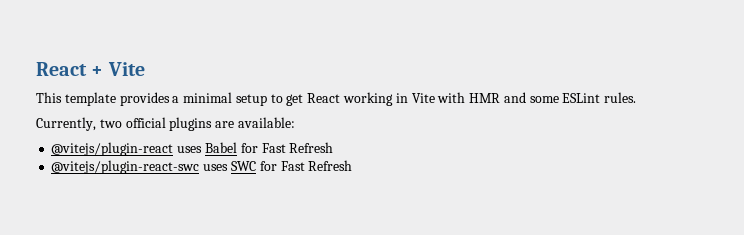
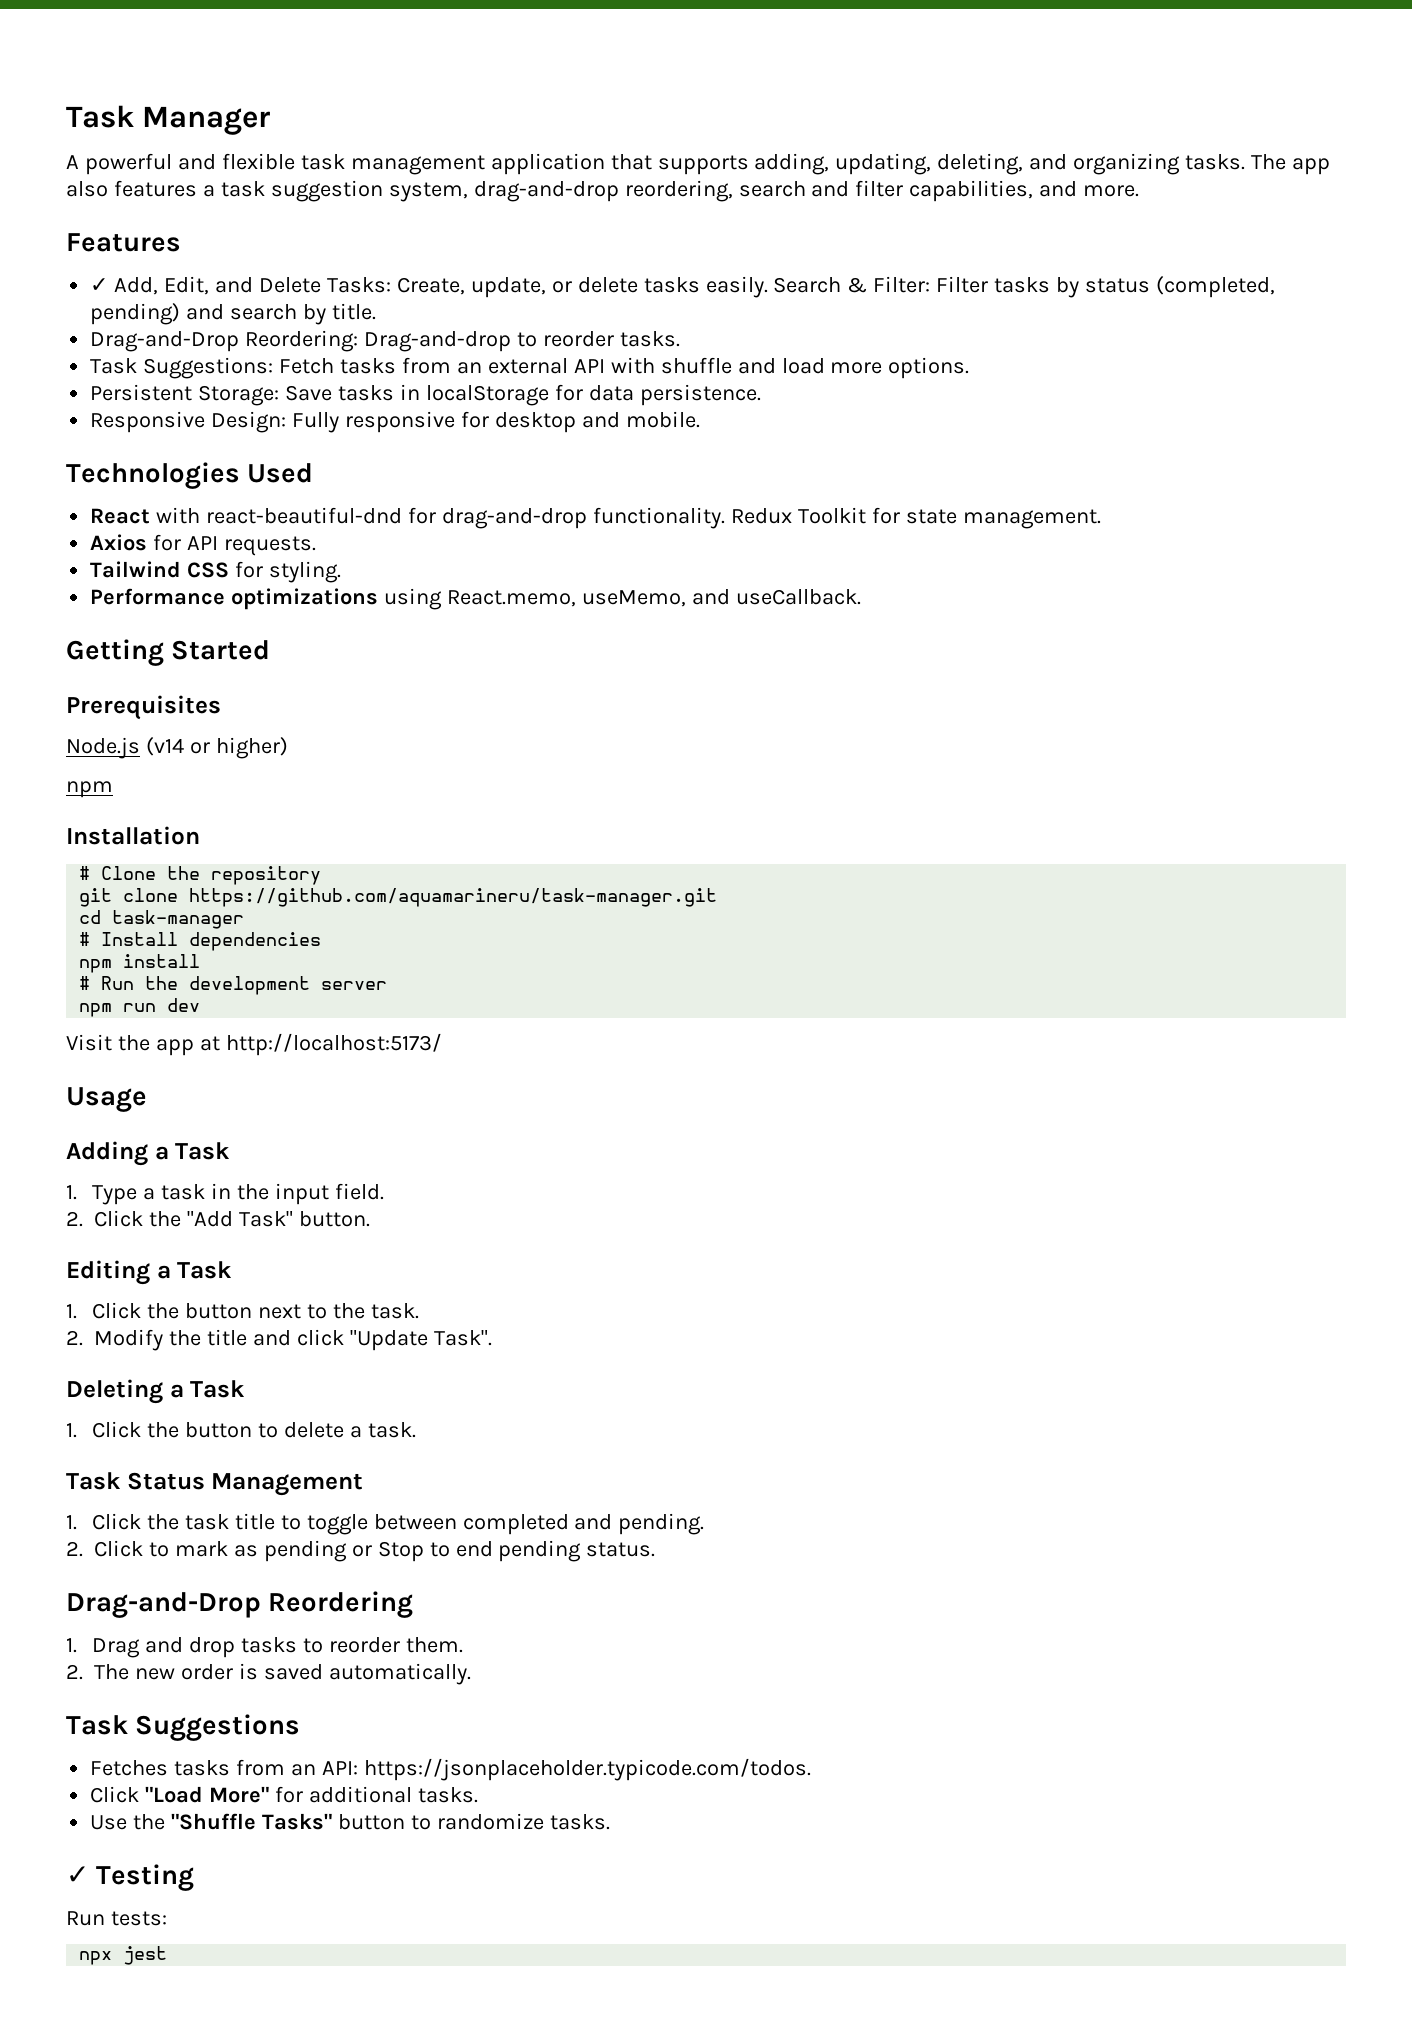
[36,62,145,76] [36,92,637,106] [36,117,295,131] [51,142,334,156] [51,160,353,174] React + Vite // This template provides a minimal setup to get React working in Vite with HMR and some ESLint rules. // Currently, two official plugins are available: // @vitejs/plugin-react uses Babel for Fast Refresh // @vitejs/plugin-react-swc uses SWC for Fast Refresh -> [66,105,271,135] [66,153,1331,175] [66,180,1140,202] [66,233,181,252] [90,276,1276,298] [90,303,376,325] [90,330,680,352] [90,357,970,379] [90,384,761,406] [90,411,700,433] [66,462,314,489] [90,507,1101,529] [90,534,317,556] [90,561,342,583] [90,588,861,610] [66,639,271,666] [66,695,221,720] [66,737,288,759] [66,781,113,798] [66,826,200,845] [79,866,322,885] [79,888,718,907] [79,910,245,929] [79,932,322,951] [79,954,201,973] [79,976,388,995] [79,998,201,1017] [66,1033,442,1056] [66,1087,147,1112] [66,1141,231,1166] [66,1183,384,1205] [66,1210,370,1227] [66,1260,233,1285] [66,1302,419,1319] [66,1329,492,1351] [66,1379,246,1404] [66,1421,416,1438] [66,1472,364,1496] [66,1513,705,1535] [66,1540,656,1562] [66,1591,414,1618] [66,1637,463,1658] [66,1663,471,1685] [66,1714,301,1741] [90,1758,811,1781] [90,1786,478,1803] [90,1813,610,1830] [66,1864,195,1891] [66,1911,167,1926] [79,1946,168,1965] Task Manager // A powerful and flexible task management application that supports adding, updating, deleting, and organizing tasks. The app also features a task suggestion system, drag-and-drop reordering, search and filter capabilities, and more. // Features // ✓ Add, Edit, and Delete Tasks: Create, update, or delete tasks easily. Search & Filter: Filter tasks by status (completed, pending) and search by title. // Drag-and-Drop Reordering: Drag-and-drop to reorder tasks. // Task Suggestions: Fetch tasks from an external API with shuffle and load more options. // Persistent Storage: Save tasks in localStorage for data persistence. // Responsive Design: Fully responsive for desktop and mobile. // Technologies Used // React with react-beautiful-dnd for drag-and-drop functionality. Redux Toolkit for state management. // Axios for API requests. // Tailwind CSS for styling. // Performance optimizations using React.memo, useMemo, and useCallback. // Getting Started // Prerequisites // Node.js (v14 or higher) // npm // Installation // # Clone the repository // git clone https://github.com/aquamarineru/task-manager.git // cd task-manager // # Install dependencies // npm install // # Run the development server // npm run dev // Visit the app at http://localhost:5173/ // Usage // Adding a Task // 1. Type a task in the input field. // 2. Click the "Add Task" button. // Editing a Task // 1. Click the button next to the task. // 2. Modify the title and click "Update Task". // Deleting a Task // 1. Click the button to delete a task. // Task Status Management // 1. Click the task title to toggle between completed and pending. // 2. Click to mark as pending or Stop to end pending status. // Drag-and-Drop Reordering // 1. Drag and drop tasks to reorder them. // 2. The new order is saved automatically. // Task Suggestions // Fetches tasks from an API: https://jsonplaceholder.typicode.com/todos. // Click "Load More" for additional tasks. // Use the "Shuffle Tasks" button to randomize tasks. // ✓ Testing // Run tests: // npx jest

